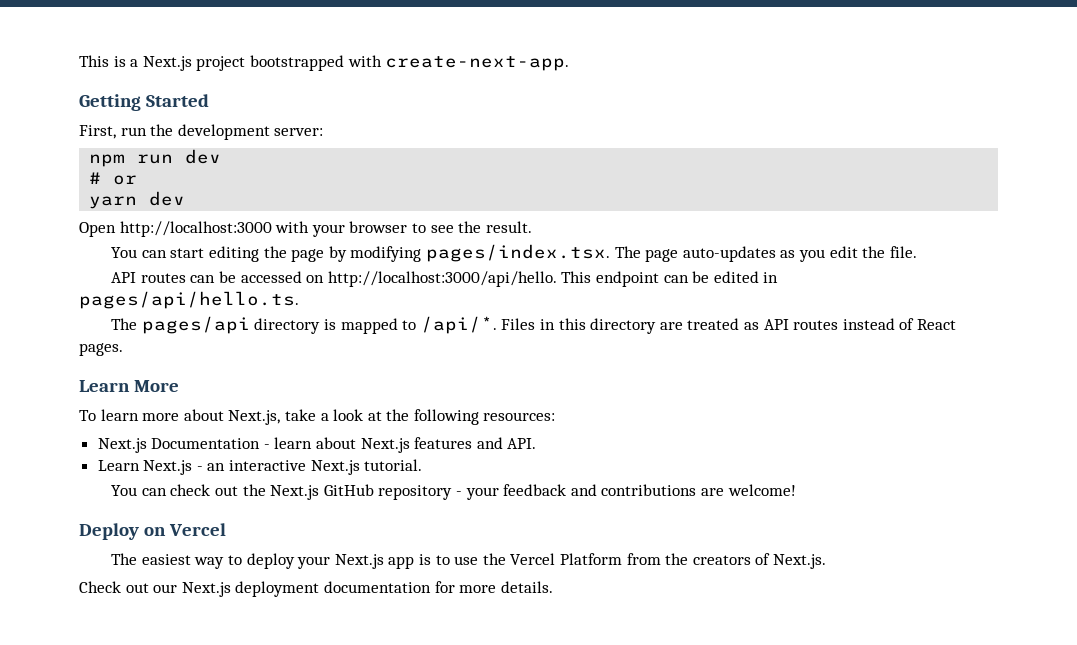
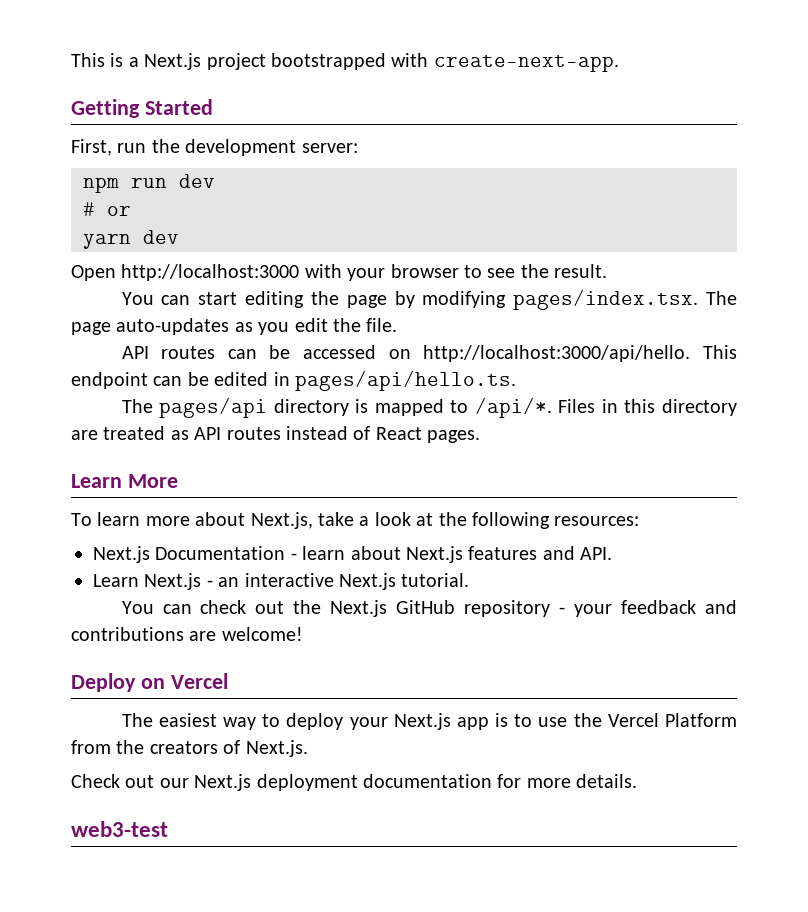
(553, 587) none -> [71,821,168,837] // web3-test

